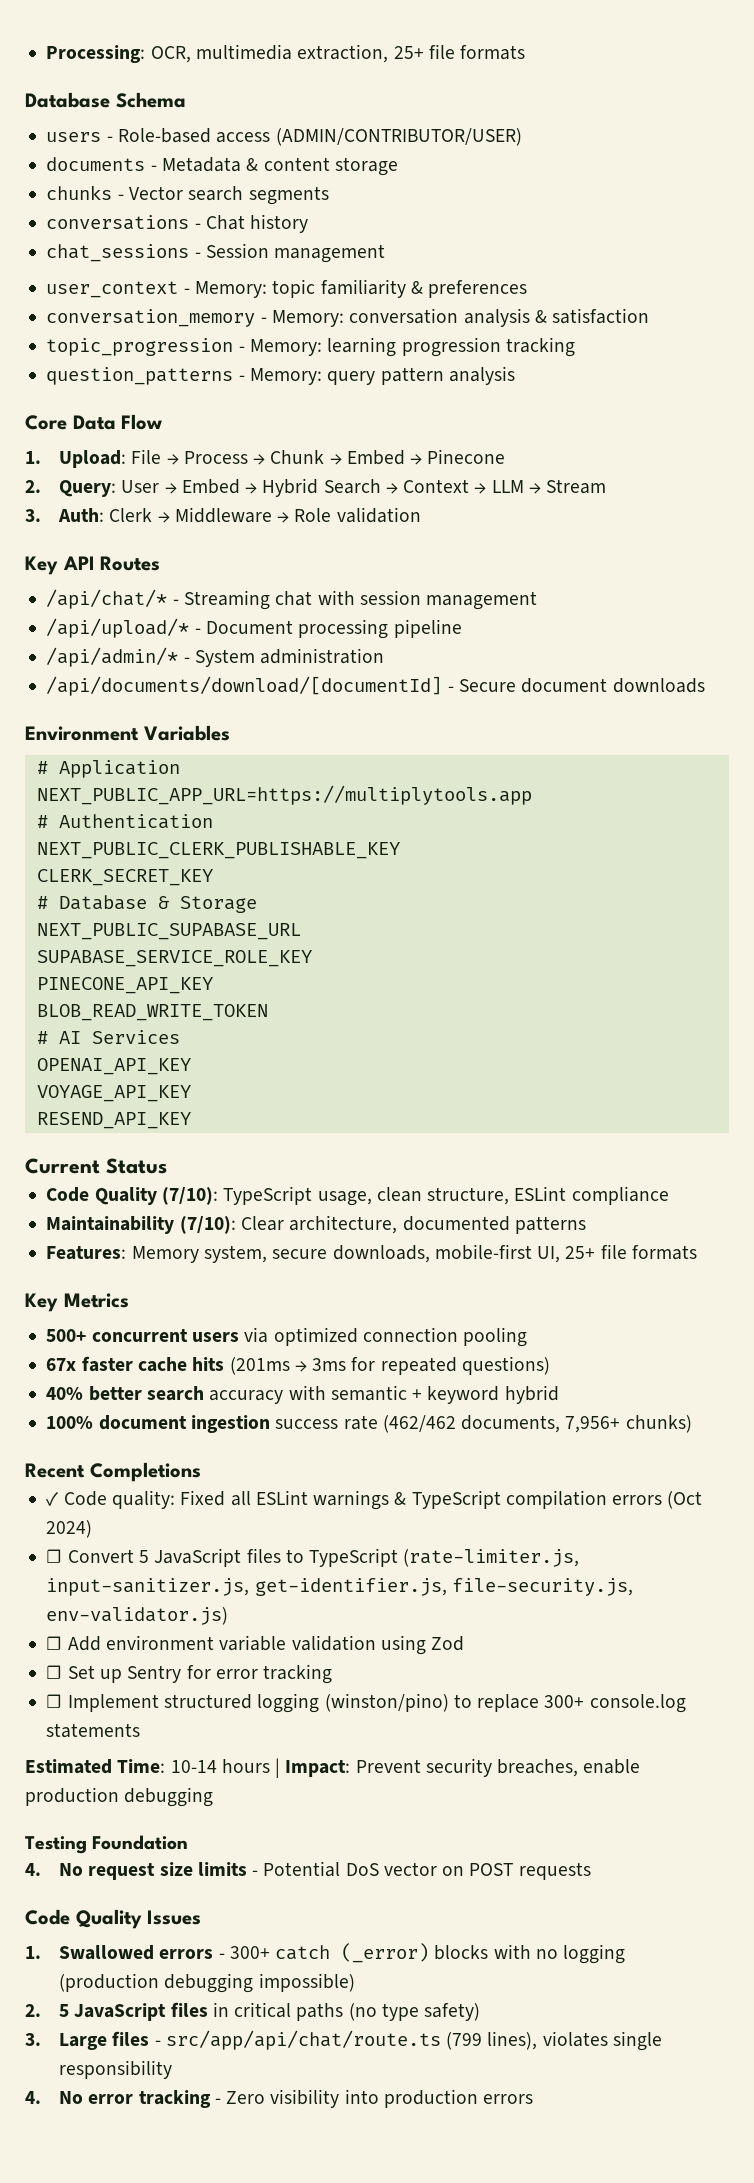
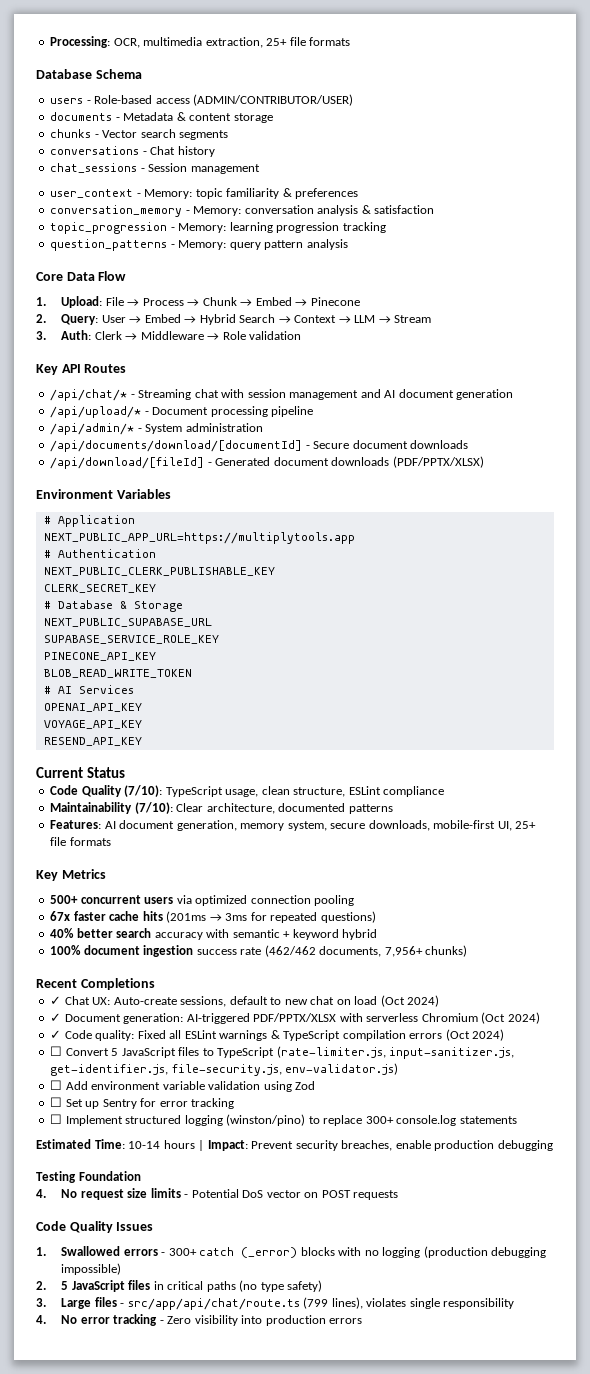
(538, 600) none -> [360,389,514,400] and AI document generation
(705, 685) none -> [50,456,484,469] // /api/download/[fileId] - Generated document downloads (PDF/PPTX/XLSX)
[131,1246,199,1263] Memory -> [104,820,285,831] AI document generation, memory
(201, 1472) none -> [50,995,440,1007] [50,1012,540,1024] // ✓ Chat UX: Auto-create sessions, default to new chat on load (Oct 2024) // ✓ Document generation: AI-triggered PDF/PPTX/XLSX with serverless Chromium (Oct 2024)

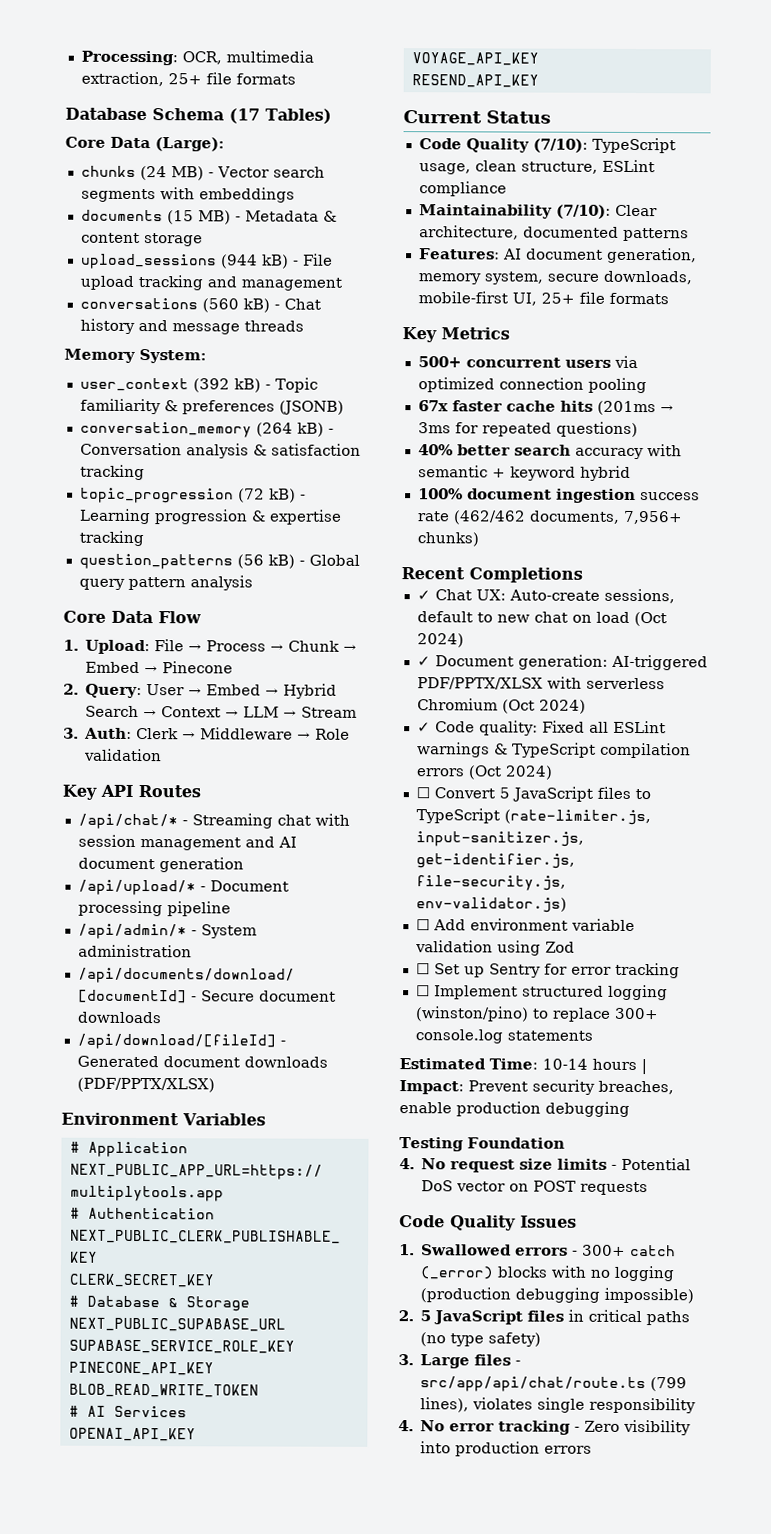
[50,94,354,106] // users - Role-based access (ADMIN/CONTRIBUTOR/USER) -> [229,108,332,124] [65,136,225,152] [80,165,325,181] [80,187,295,203] (17 Tables) // Core Data (Large): // chunks (24 MB) - Vector search segments with embeddings
(113, 116) none -> [166,210,231,225] (15 MB)
[50,129,229,140] chunks - Vector search segments -> [79,253,333,270] [79,275,342,291] upload_sessions (944 kB) - File upload tracking and management
(140, 150) none -> [201,298,270,313] (560 kB)
[50,163,260,174] [50,188,223,199] // chat_sessions - Session management // user_context - Memory: topic -> [137,320,304,335] [64,348,207,364] [79,377,318,393] and message threads // Memory System: // user_context (392 kB) - Topic
(359, 193) none -> [278,400,344,415] (JSONB)
[185,205,314,216] - Memory: conversation -> [255,422,334,437] [79,442,182,456] (264 kB) - Conversation
(435, 209) none -> [79,464,145,481] tracking
[170,222,386,233] [50,239,227,251] - Memory: learning progression tracking // question_patterns - Memory: -> [237,488,306,503] [78,508,342,525] [78,530,144,547] [78,553,360,570] (72 kB) - Learning progression & expertise tracking // question_patterns (56 kB) - Global

